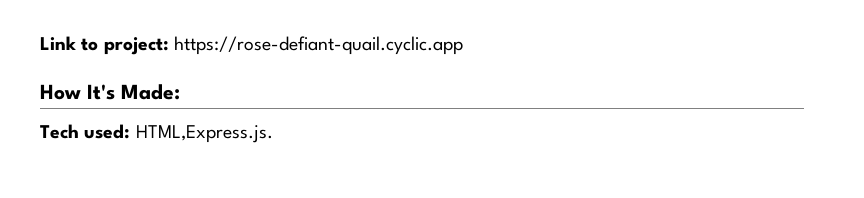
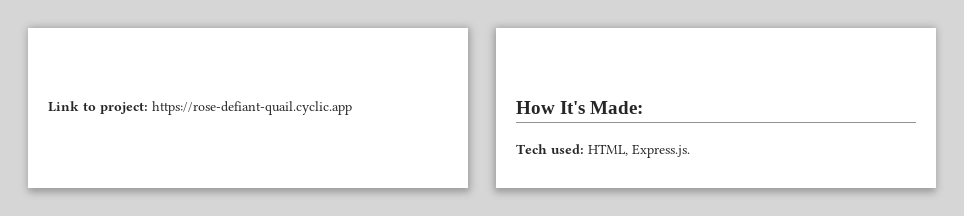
[135,125,273,143] HTML,Express.js. -> [588,144,690,158] HTML, Express.js.

